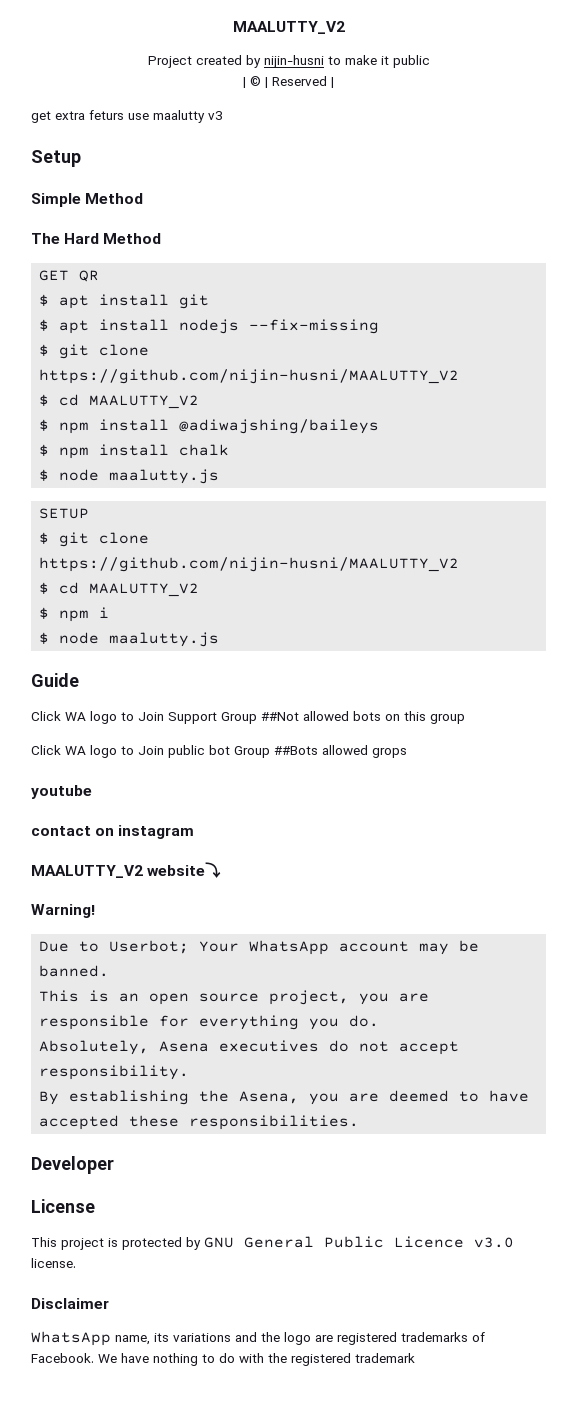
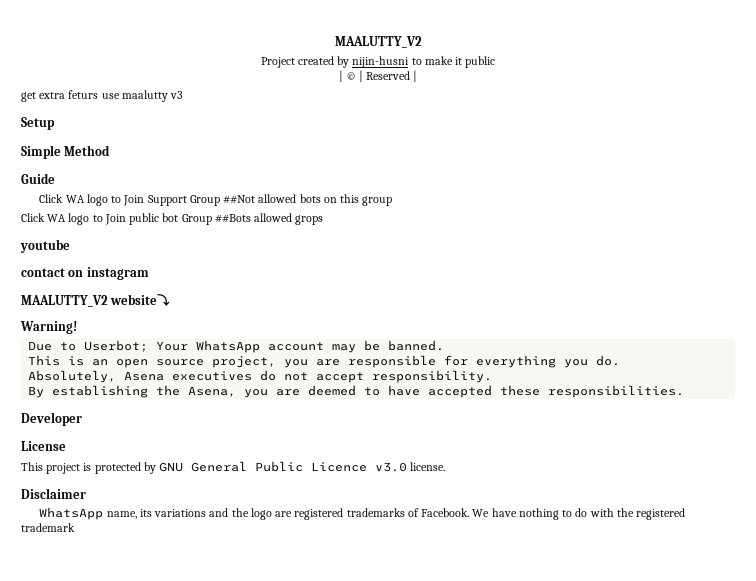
[31,233,162,244] [39,270,100,282] [39,294,210,309] [39,319,380,334] [39,344,150,359] [39,369,460,384] [39,394,200,409] [39,419,380,434] [39,444,230,459] [39,469,220,484] [39,508,90,519] [39,532,150,547] [39,557,460,572] [39,582,200,597] [39,607,110,622] [39,632,220,647] // The Hard Method // GET QR // $ apt install git // $ apt install nodejs --fix-missing // $ git clone https://github.com/nijin-husni/MAALUTTY_V2 // $ cd MAALUTTY_V2 // $ npm install @adiwajshing/baileys // $ npm install chalk // $ node maalutty.js // SETUP // $ git clone https://github.com/nijin-husni/MAALUTTY_V2 // $ cd MAALUTTY_V2 // $ npm i // $ node maalutty.js -> (111, 150) none

